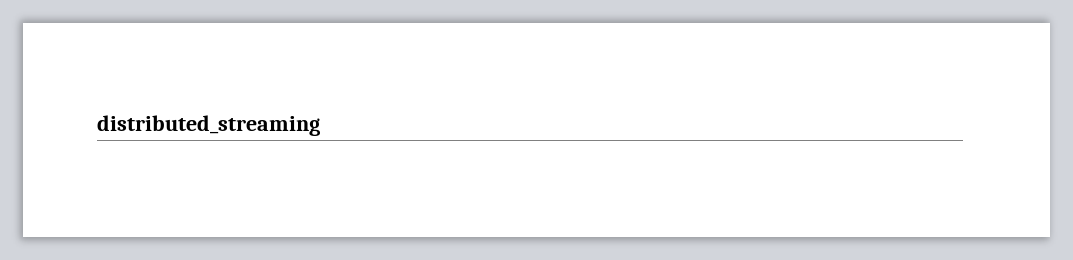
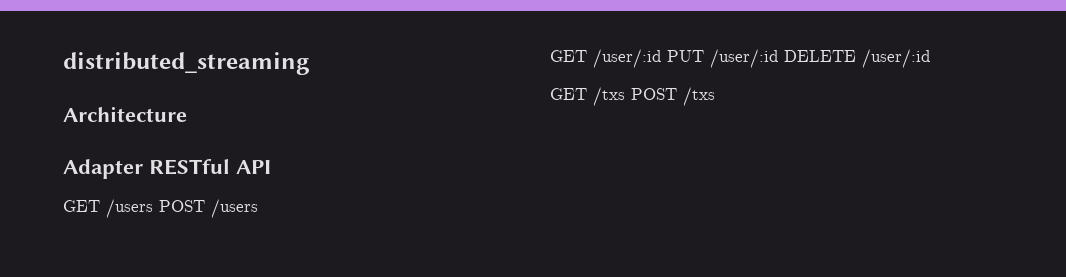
(320, 125) none -> [63,106,187,122] [63,159,271,179] [63,199,258,218] [550,49,930,68] [550,87,715,106] // Architecture // Adapter RESTful API // GET /users POST /users // GET /user/:id PUT /user/:id DELETE /user/:id // GET /txs POST /txs

